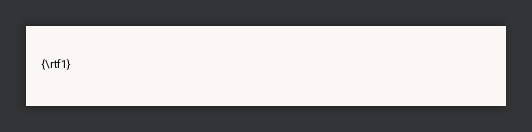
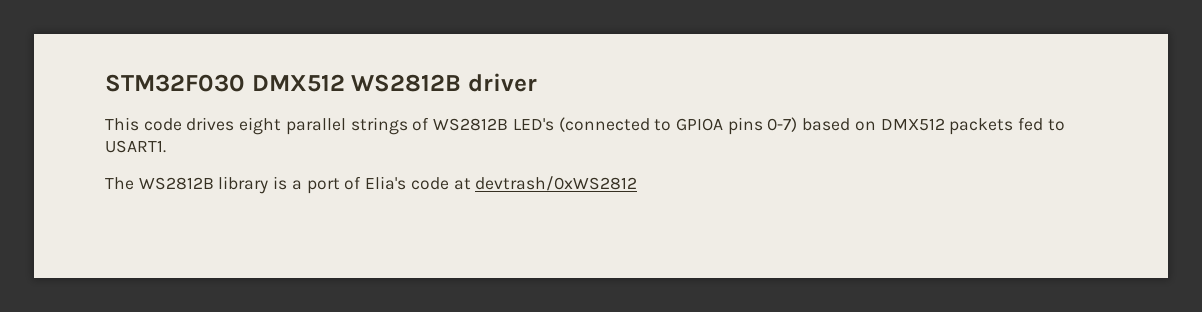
[41,59,71,70] {\rtf1} -> [105,73,537,92] [105,117,1065,135] [105,140,166,153] [105,176,638,194] STM32F030 DMX512 WS2812B driver // This code drives eight parallel strings of WS2812B LED's (connected to GPIOA pins 0-7) based on DMX512 packets fed to USART1. // The WS2812B library is a port of Elia's code at devtrash/0xWS2812

